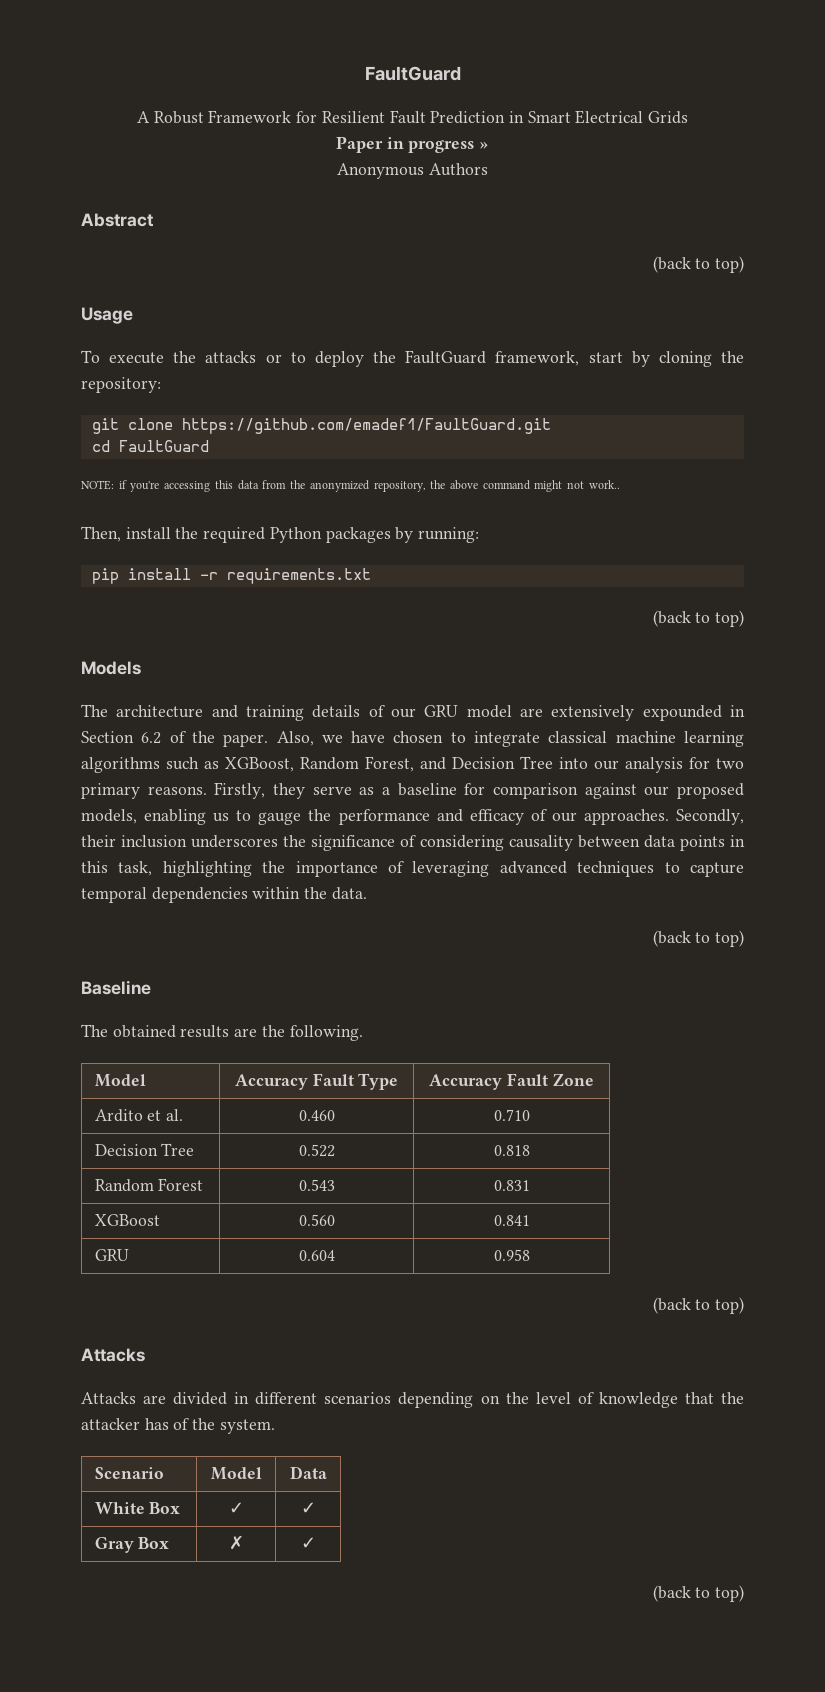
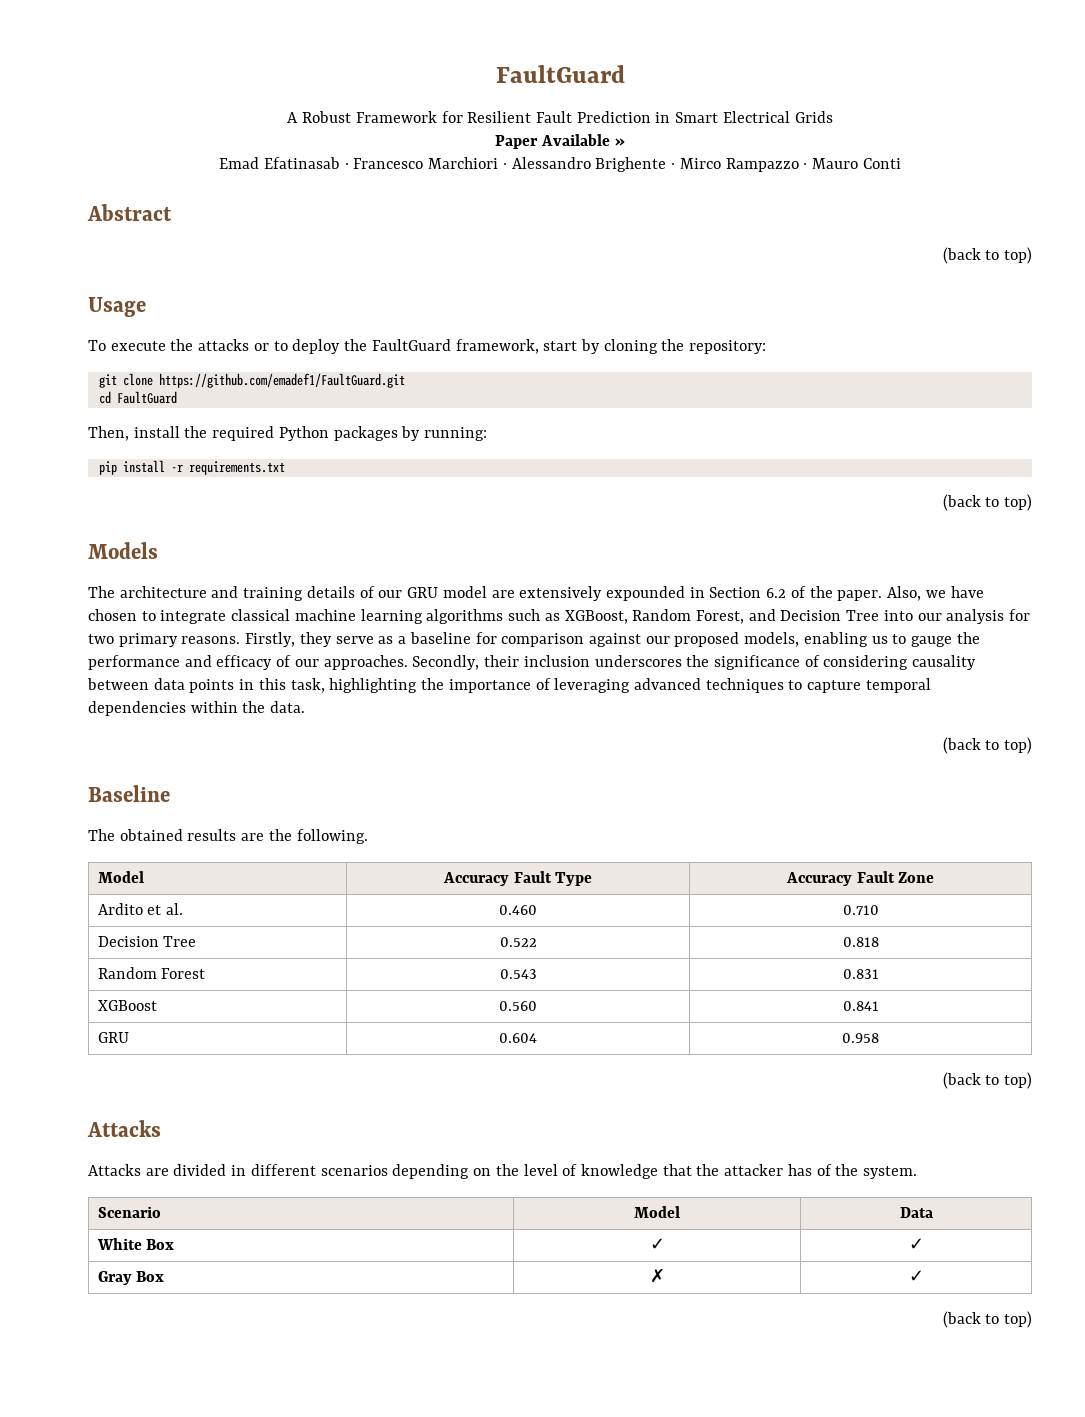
[386,137,475,153] in progress -> [541,134,610,146] Available
[337,163,488,179] Anonymous Authors -> [219,157,901,172] Emad Efatinasab · Francesco Marchiori · Alessandro Brighente · Mirco Rampazzo · Mauro Conti
[81,480,620,492] // NOTE: if you're accessing this data from the anonymized repository, the above command might not work.. -> (177, 397) none

